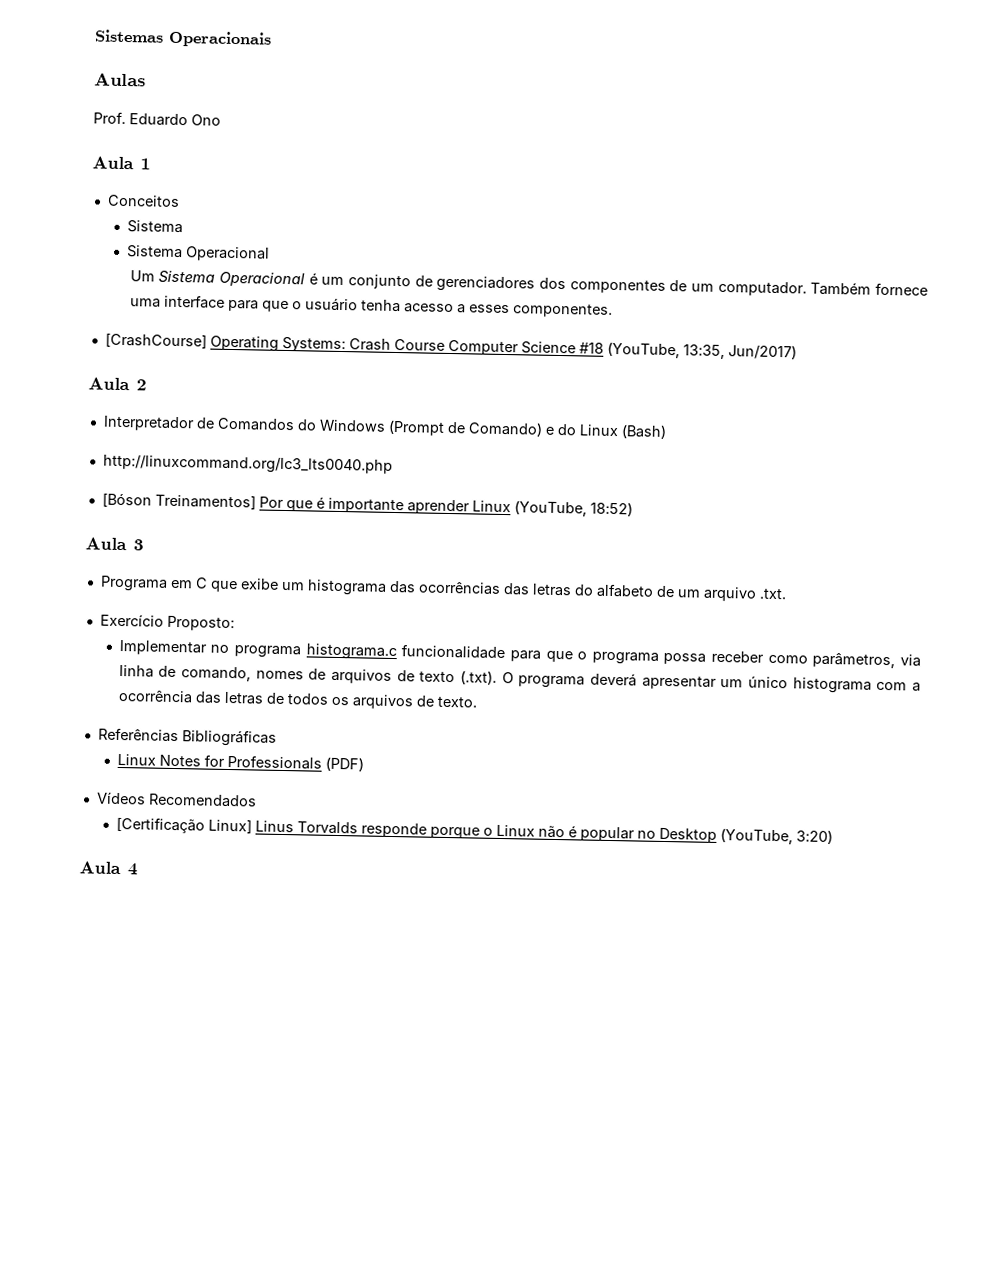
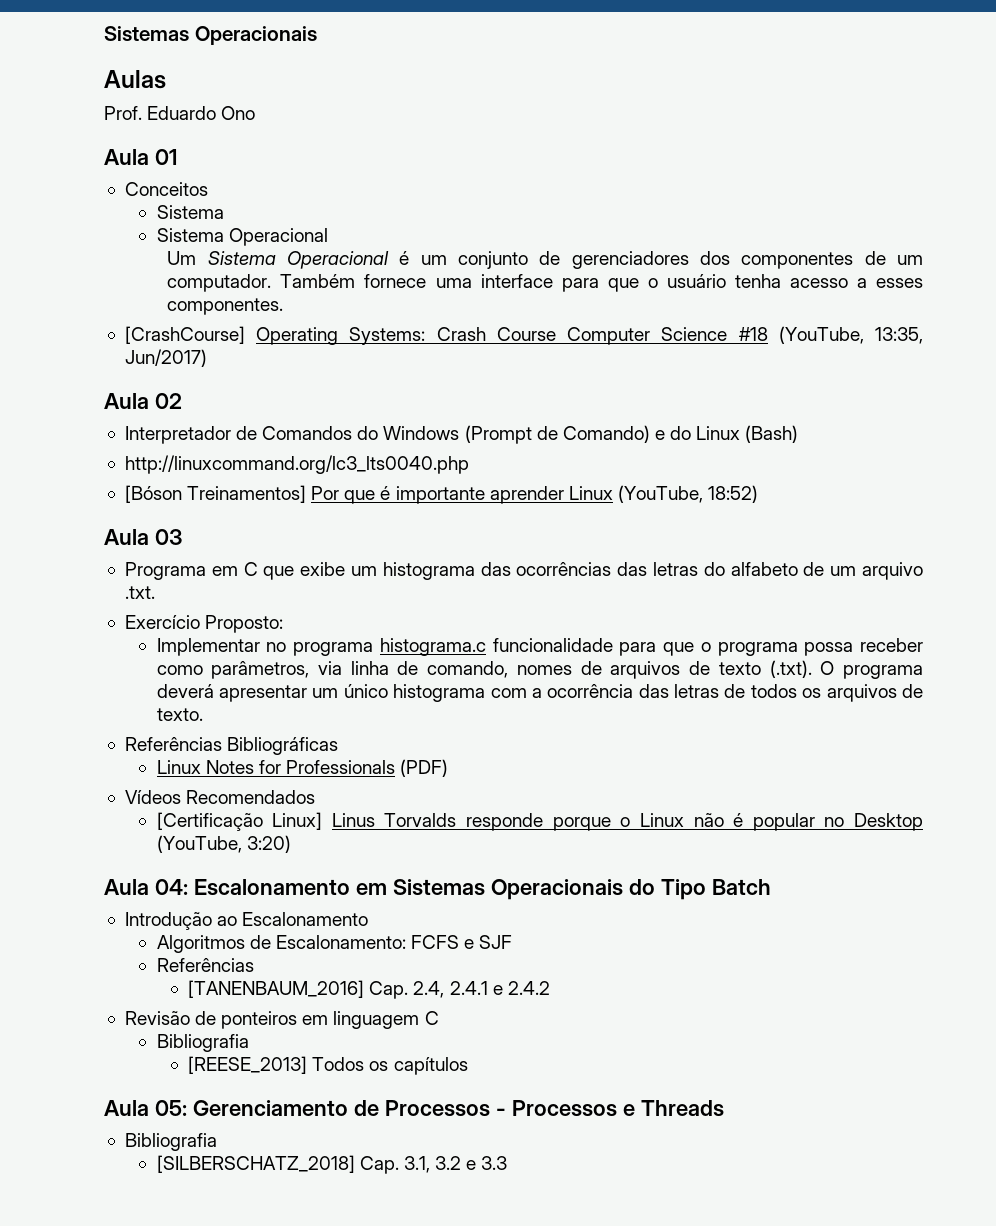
[140,158,151,170] 1 -> [154,149,177,165] 01
[136,379,147,391] 2 -> [154,393,182,409] 02
[133,539,144,551] 3 -> [154,529,182,545] 03
[127,863,138,876] 4 -> [154,879,771,900] [124,912,369,930] [156,935,513,953] [156,958,254,972] [188,980,550,999] [124,1011,439,1029] [156,1034,249,1052] [188,1056,468,1075] [104,1100,724,1117] [124,1133,217,1151] [156,1155,508,1174] 04: Escalonamento em Sistemas Operacionais do Tipo Batch // Introdução ao Escalonamento // Algoritmos de Escalonamento: FCFS e SJF // Referências // [TANENBAUM_2016] Cap. 2.4, 2.4.1 e 2.4.2 // Revisão de ponteiros em linguagem C // Bibliografia // [REESE_2013] Todos os capítulos // Aula 05: Gerenciamento de Processos - Processos e Threads // Bibliografia // [SILBERSCHATZ_2018] Cap. 3.1, 3.2 e 3.3

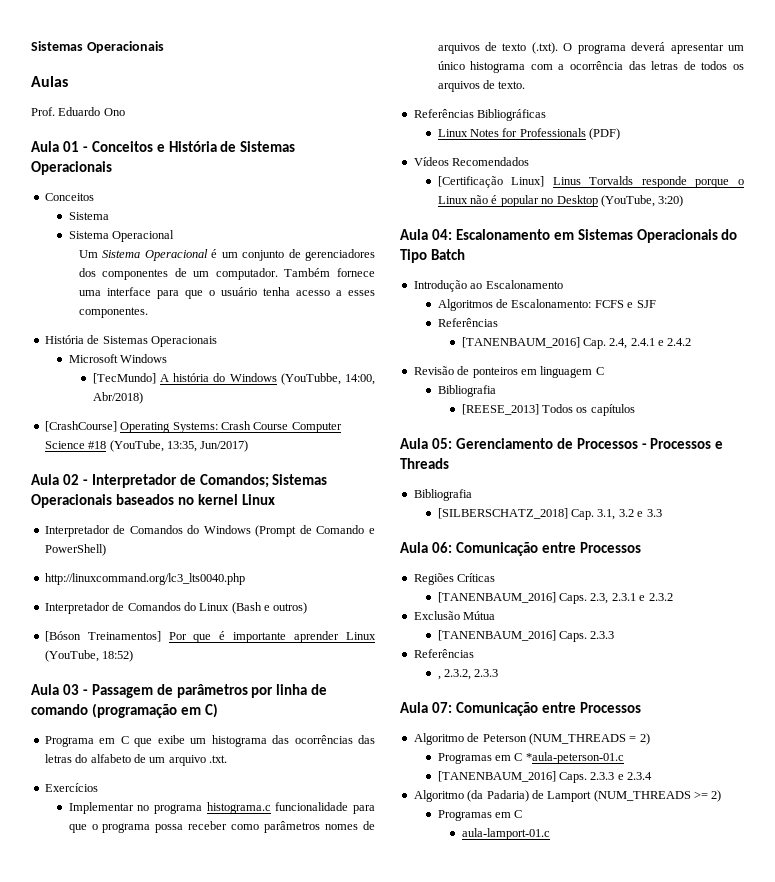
(177, 157) none -> [82,141,296,152] [31,161,112,175] - Conceitos e História de Sistemas Operacionais
(284, 306) none -> [44,335,217,347] [68,354,168,363] [92,373,375,385] [92,392,143,404] // História de Sistemas Operacionais // Microsoft Windows // [TecMundo] A história do Windows (YouTubbe, 14:00, Abr/2018)
(182, 401) none -> [82,474,328,488] [31,494,275,508] - Interpretador de Comandos; Sistemas Operacionais baseados no kernel Linux
[562,425,799,443] [124,455,469,474] Comando) e do Linux (Bash) // http://linuxcommand.org/lc3_lts0040.php -> [316,525,375,534] [44,544,106,556] [44,573,245,585] [44,602,308,614] Comando e PowerShell) // http://linuxcommand.org/lc3_lts0040.php // Interpretador de Comandos do Linux (Bash e outros)
(182, 537) none -> [82,684,328,698] [31,703,218,718] - Passagem de parâmetros por linha de comando (programação em C)
[124,615,284,633] Exercício Proposto: -> [44,783,98,792] Exercícios
[211,661,509,679] parâmetros, via linha de comando, -> [264,821,321,833] parâmetros
(508, 1163) none -> [400,542,641,556] [413,573,496,585] [437,592,673,604] [413,611,496,620] [437,630,615,642] [413,649,474,658] [437,669,499,680] [400,702,641,716] [413,733,650,745] [437,752,624,764] [437,771,653,783] [413,790,722,802] [437,810,523,821] [461,828,550,840] // Aula 06: Comunicação entre Processos // Regiões Críticas // [TANENBAUM_2016] Caps. 2.3, 2.3.1 e 2.3.2 // Exclusão Mútua // [TANENBAUM_2016] Caps. 2.3.3 // Referências // , 2.3.2, 2.3.3 // Aula 07: Comunicação entre Processos // Algoritmo de Peterson (NUM_THREADS = 2) // Programas em C *aula-peterson-01.c // [TANENBAUM_2016] Caps. 2.3.3 e 2.3.4 // Algoritmo (da Padaria) de Lamport (NUM_THREADS >= 2) // Programas em C // aula-lamport-01.c

